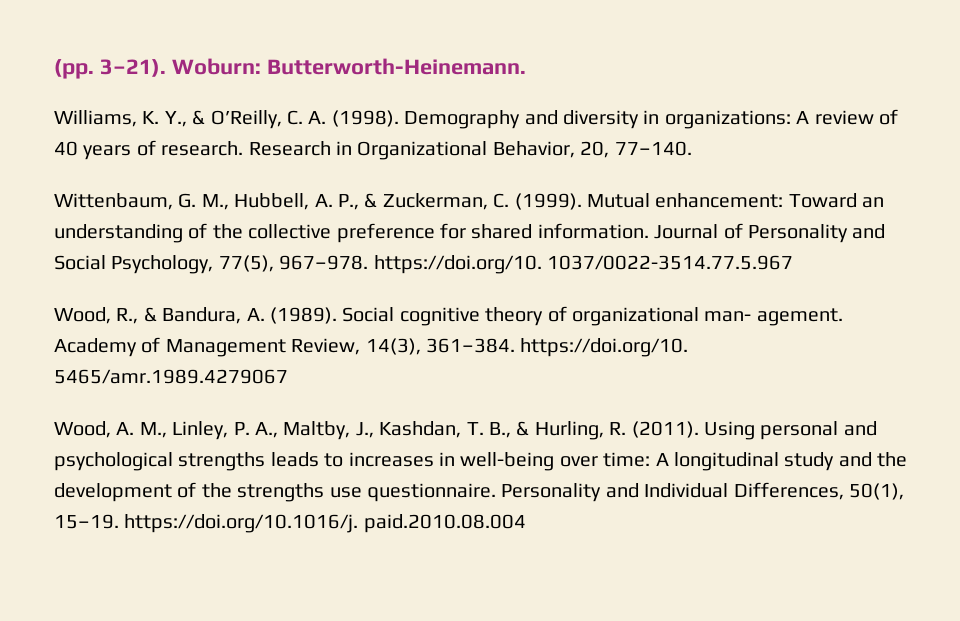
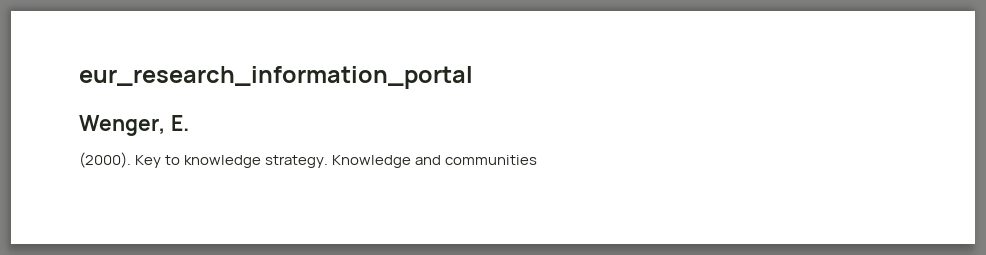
[54,58,526,79] [54,109,898,129] [54,140,692,160] [54,193,885,210] [54,223,886,243] [54,255,793,274] [54,306,843,326] [54,337,689,357] [54,369,288,384] [54,421,877,440] [54,452,908,471] [54,482,904,502] [54,514,526,533] (pp. 3–21). Woburn: Butterworth-Heinemann. // Williams, K. Y., & O’Reilly, C. A. (1998). Demography and diversity in organizations: A review of 40 years of research. Research in Organizational Behavior, 20, 77–140. // Wittenbaum, G. M., Hubbell, A. P., & Zuckerman, C. (1999). Mutual enhancement: Toward an understanding of the collective preference for shared information. Journal of Personality and Social Psychology, 77(5), 967–978. https://doi.org/10. 1037/0022-3514.77.5.967 // Wood, R., & Bandura, A. (1989). Social cognitive theory of organizational man- agement. Academy of Management Review, 14(3), 361–384. https://doi.org/10. 5465/amr.1989.4279067 // Wood, A. M., Linley, P. A., Maltby, J., Kashdan, T. B., & Hurling, R. (2011). Using personal and psychological strengths leads to increases in well-being over time: A longitudinal study and the development of the strengths use questionnaire. Personality and Individual Differences, 50(1), 15–19. https://doi.org/10.1016/j. paid.2010.08.004 -> [79,66,473,89] [79,115,189,136] [79,152,538,168] eur_research_information_portal // Wenger, E. // (2000). Key to knowledge strategy. Knowledge and communities

